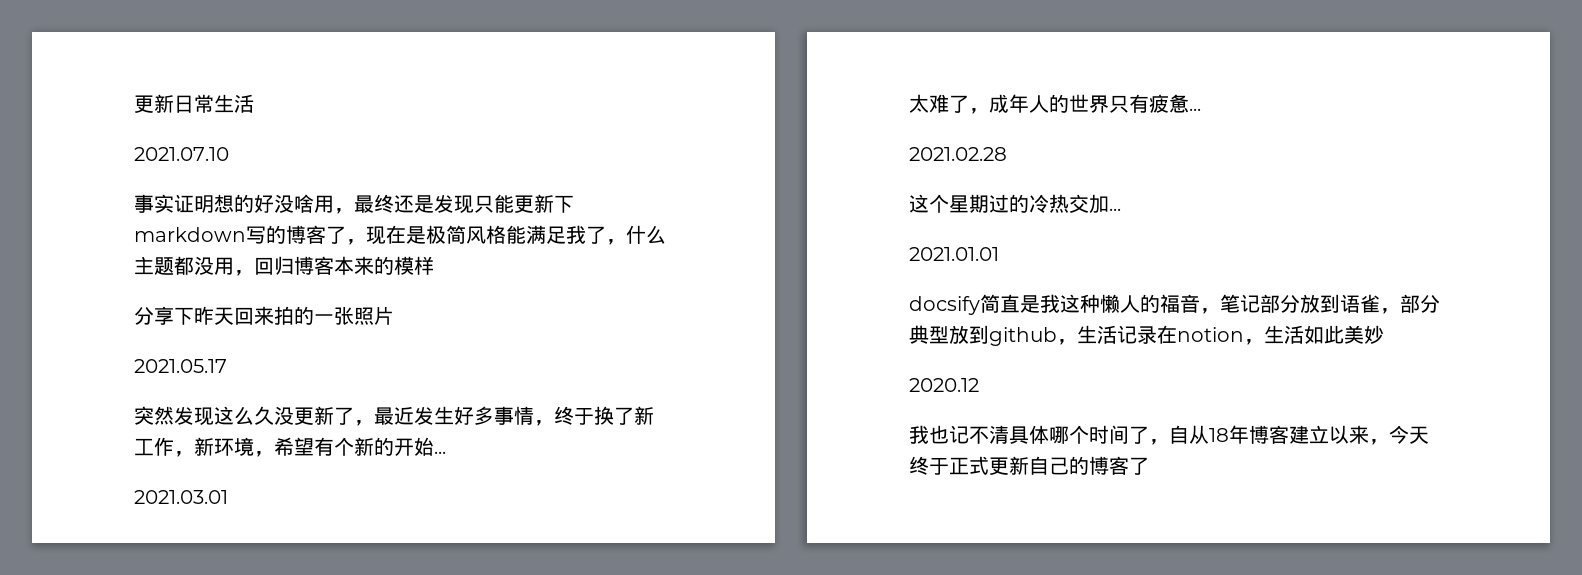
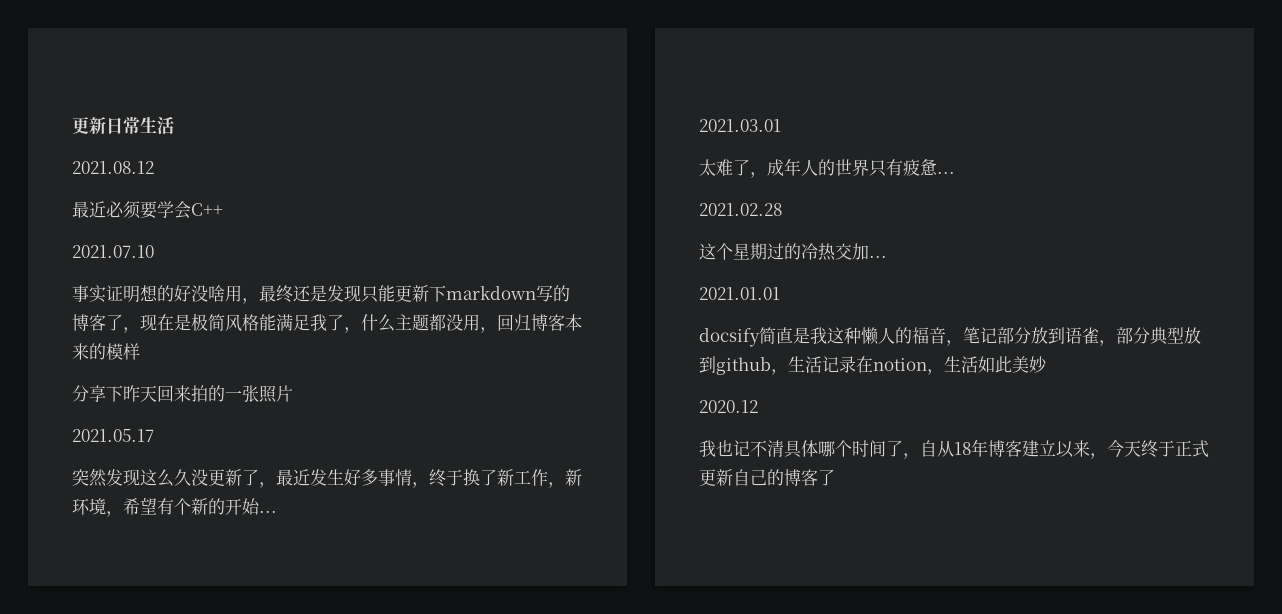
(254, 103) none -> [72,161,154,174] [72,201,223,219] // 2021.08.12 // 最近必须要学会C++

